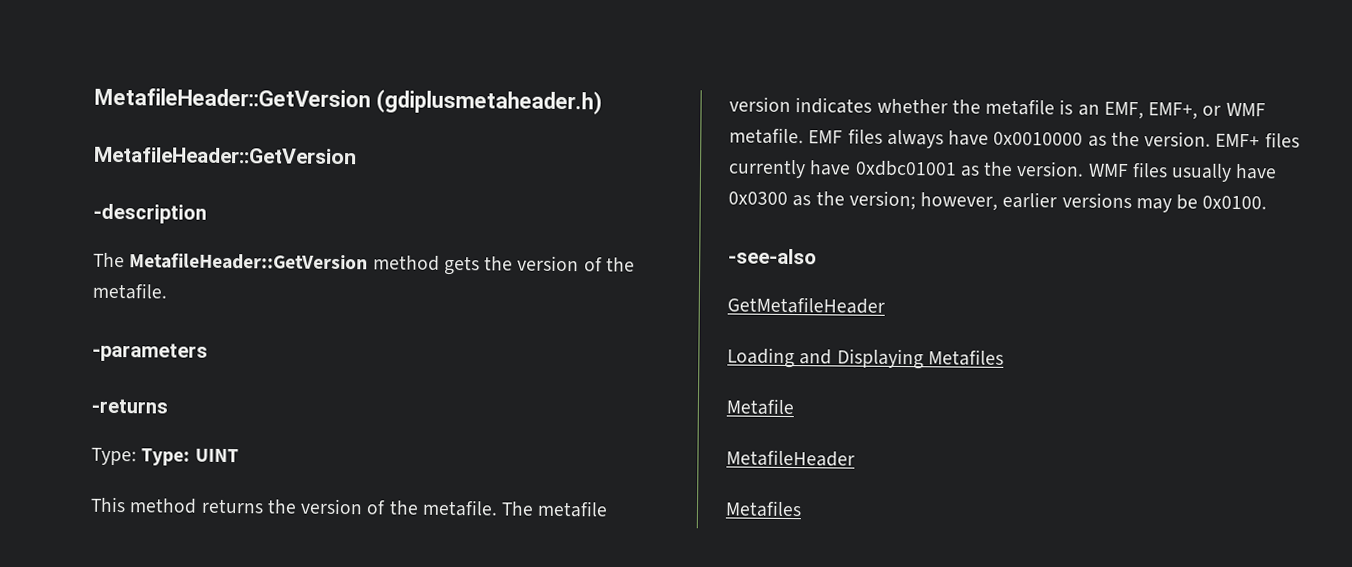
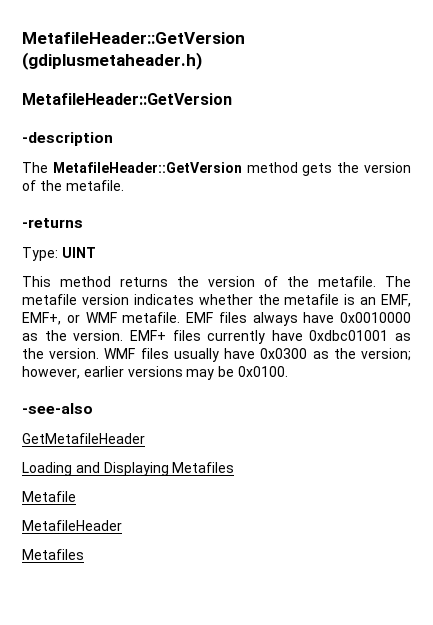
[92,342,208,362] // -parameters -> (124, 185) none
[141,448,191,466] Type: -> (58, 254) none

